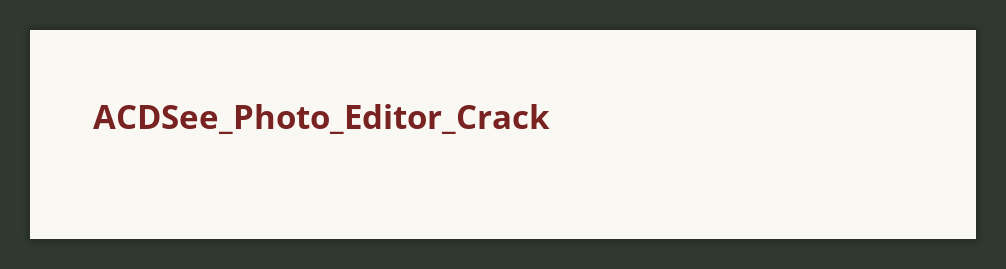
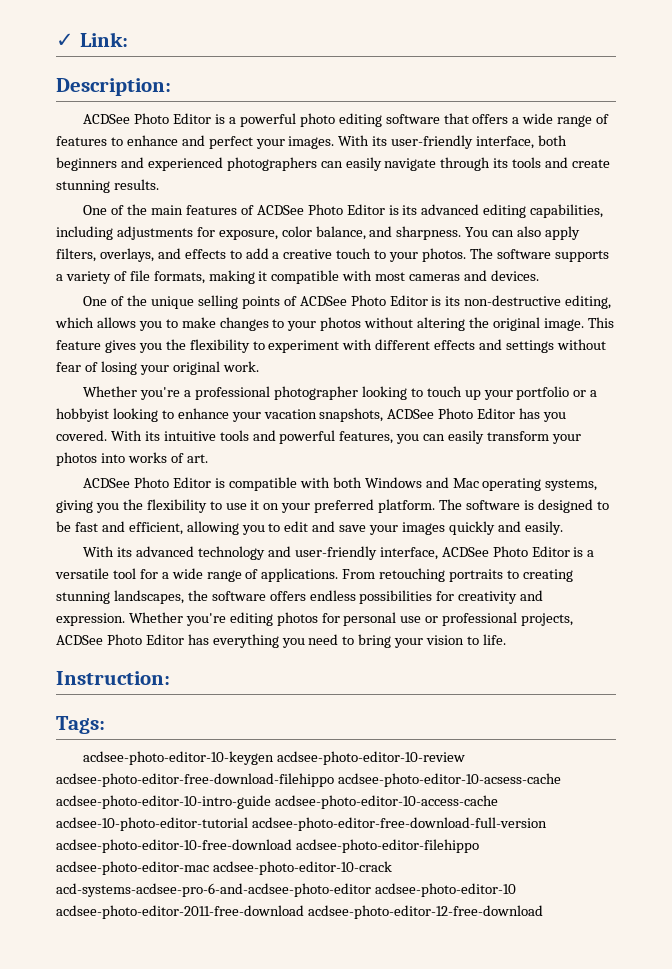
[93,104,550,134] ACDSee_Photo_Editor_Crack -> [56,32,128,47] [56,78,171,96] [83,113,610,127] [56,135,568,149] [56,157,611,171] [56,179,159,193] [83,204,604,218] [56,226,581,240] [56,248,609,262] [56,270,539,284] [83,295,612,309] [55,317,614,331] [56,339,606,353] [56,361,259,375] [83,386,598,400] [56,408,567,422] [56,430,581,444] [56,452,208,466] [83,477,598,491] [56,499,609,513] [56,521,563,535] [83,546,595,560] [55,568,573,582] [56,590,544,604] [56,612,574,626] [56,634,506,648] [56,671,170,685] [56,716,105,734] [83,751,466,765] [56,773,561,787] [56,795,498,809] [56,817,547,831] [56,839,479,853] [56,861,392,875] [56,883,516,897] [56,905,543,919] ✓ Link: // Description: // ACDSee Photo Editor is a powerful photo editing software that offers a wide range of features to enhance and perfect your images. With its user-friendly interface, both beginners and experienced photographers can easily navigate through its tools and create stunning results. // One of the main features of ACDSee Photo Editor is its advanced editing capabilities, including adjustments for exposure, color balance, and sharpness. You can also apply filters, overlays, and effects to add a creative touch to your photos. The software supports a variety of file formats, making it compatible with most cameras and devices. // One of the unique selling points of ACDSee Photo Editor is its non-destructive editing, which allows you to make changes to your photos without altering the original image. This feature gives you the flexibility to experiment with different effects and settings without fear of losing your original work. // Whether you're a professional photographer looking to touch up your portfolio or a hobbyist looking to enhance your vacation snapshots, ACDSee Photo Editor has you covered. With its intuitive tools and powerful features, you can easily transform your photos into works of art. // ACDSee Photo Editor is compatible with both Windows and Mac operating systems, giving you the flexibility to use it on your preferred platform. The software is designed to be fast and efficient, allowing you to edit and save your images quickly and easily. // With its advanced technology and user-friendly interface, ACDSee Photo Editor is a versatile tool for a wide range of applications. From retouching portraits to creating stunning landscapes, the software offers endless possibilities for creativity and expression. Whether you're editing photos for personal use or professional projects, ACDSee Photo Editor has everything you need to bring your vision to life. // Instruction: // Tags: // acdsee-photo-editor-10-keygen acdsee-photo-editor-10-review acdsee-photo-editor-free-download-filehippo acdsee-photo-editor-10-acsess-cache acdsee-photo-editor-10-intro-guide acdsee-photo-editor-10-access-cache acdsee-10-photo-editor-tutorial acdsee-photo-editor-free-download-full-version acdsee-photo-editor-10-free-download acdsee-photo-editor-filehippo acdsee-photo-editor-mac acdsee-photo-editor-10-crack acd-systems-acdsee-pro-6-and-acdsee-photo-editor acdsee-photo-editor-10 acdsee-photo-editor-2011-free-download acdsee-photo-editor-12-free-download

